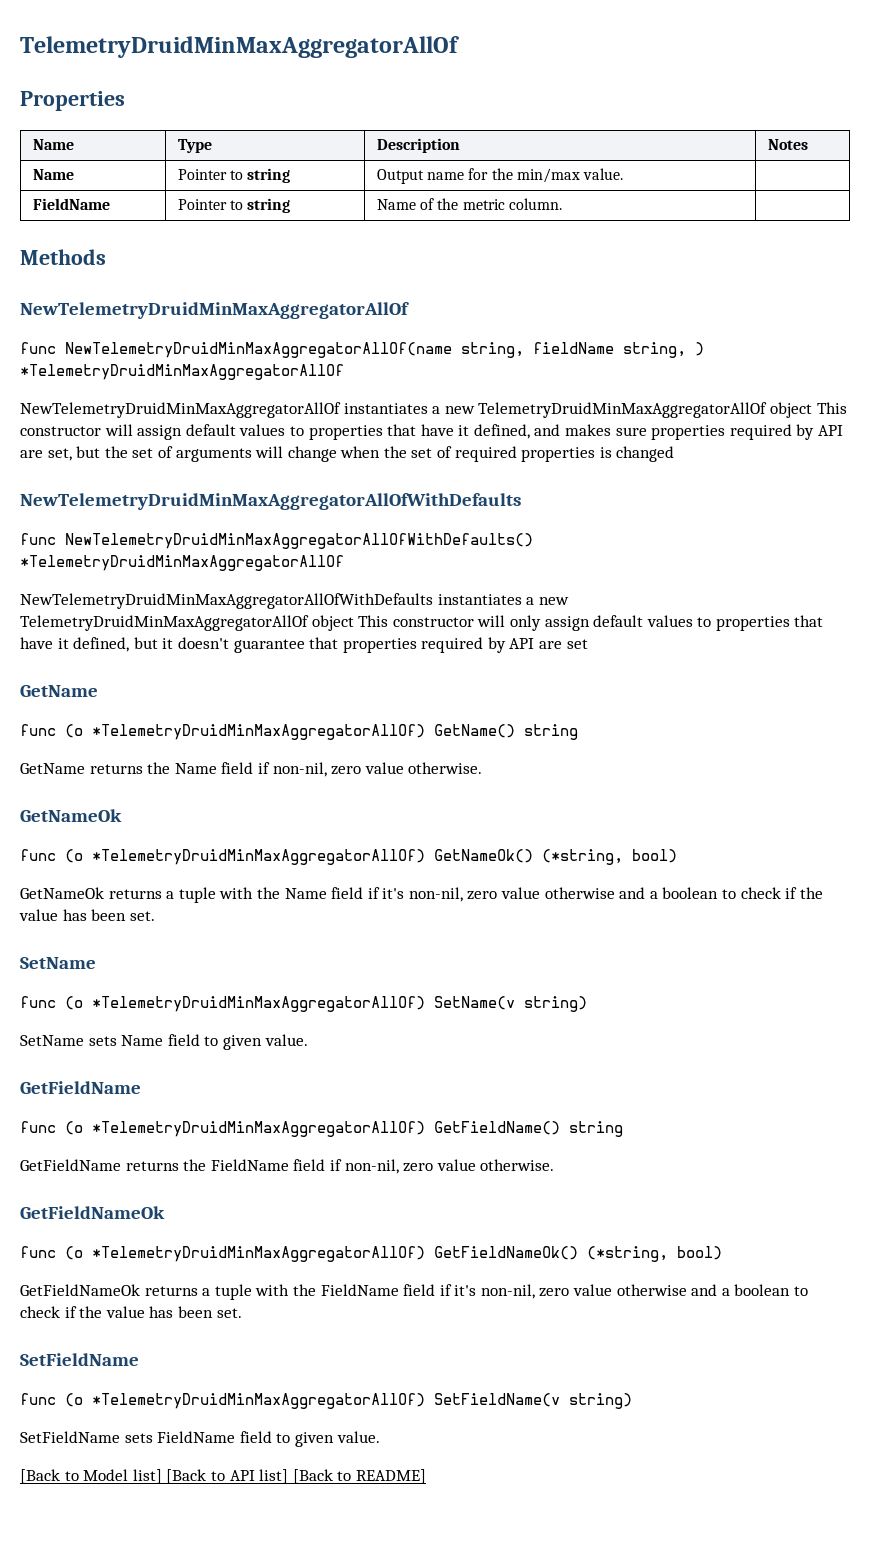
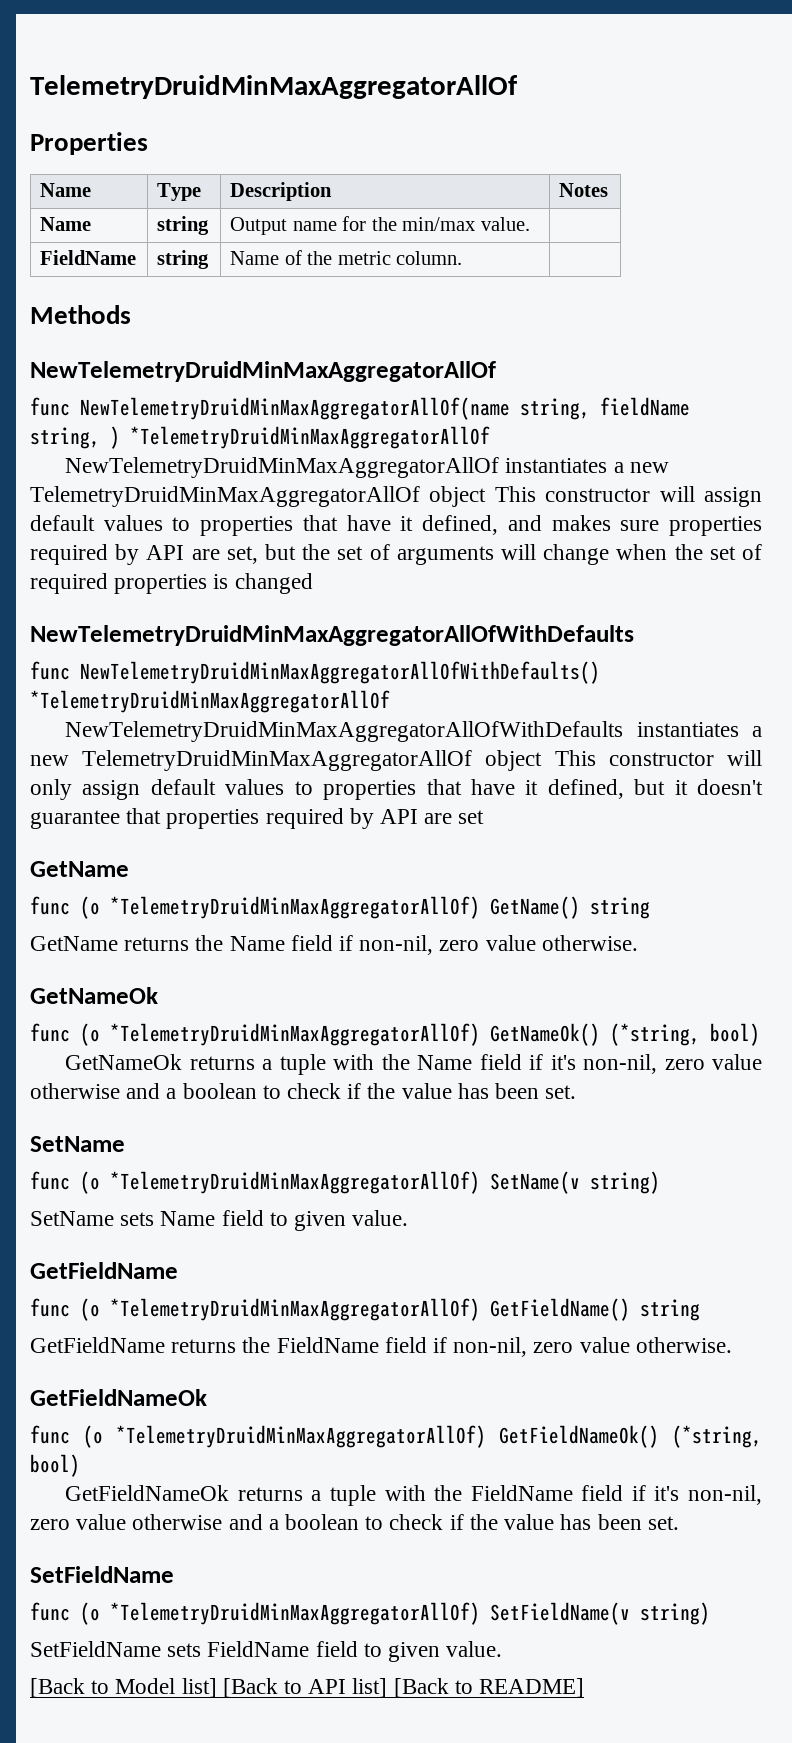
[178,169,244,180] Pointer to -> (92, 224) none
[178,199,244,210] Pointer to -> (137, 257) none

